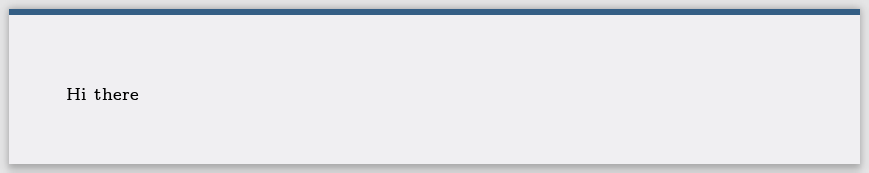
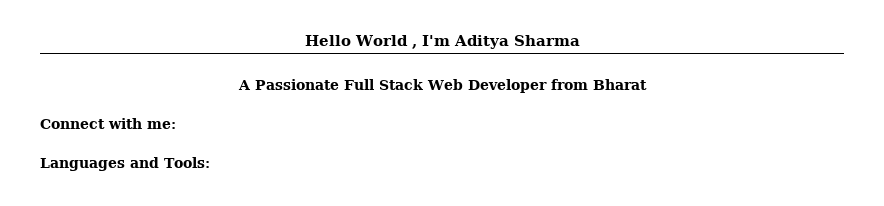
[66,88,139,100] Hi there -> [304,35,580,49] [237,79,647,93] [40,118,176,129] [40,157,210,171] Hello World , I'm Aditya Sharma // A Passionate Full Stack Web Developer from Bharat // Connect with me: // Languages and Tools:

